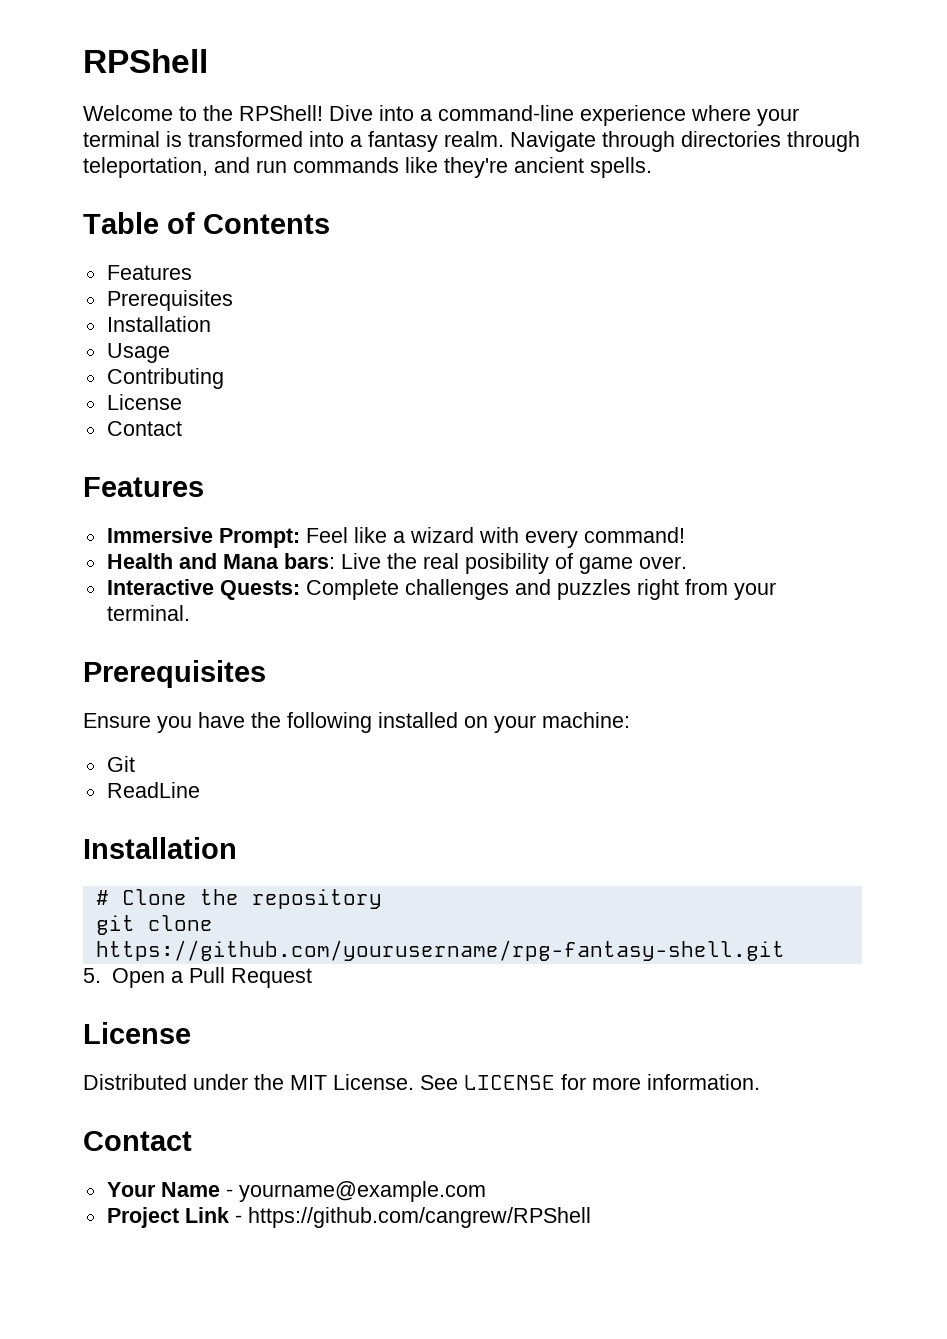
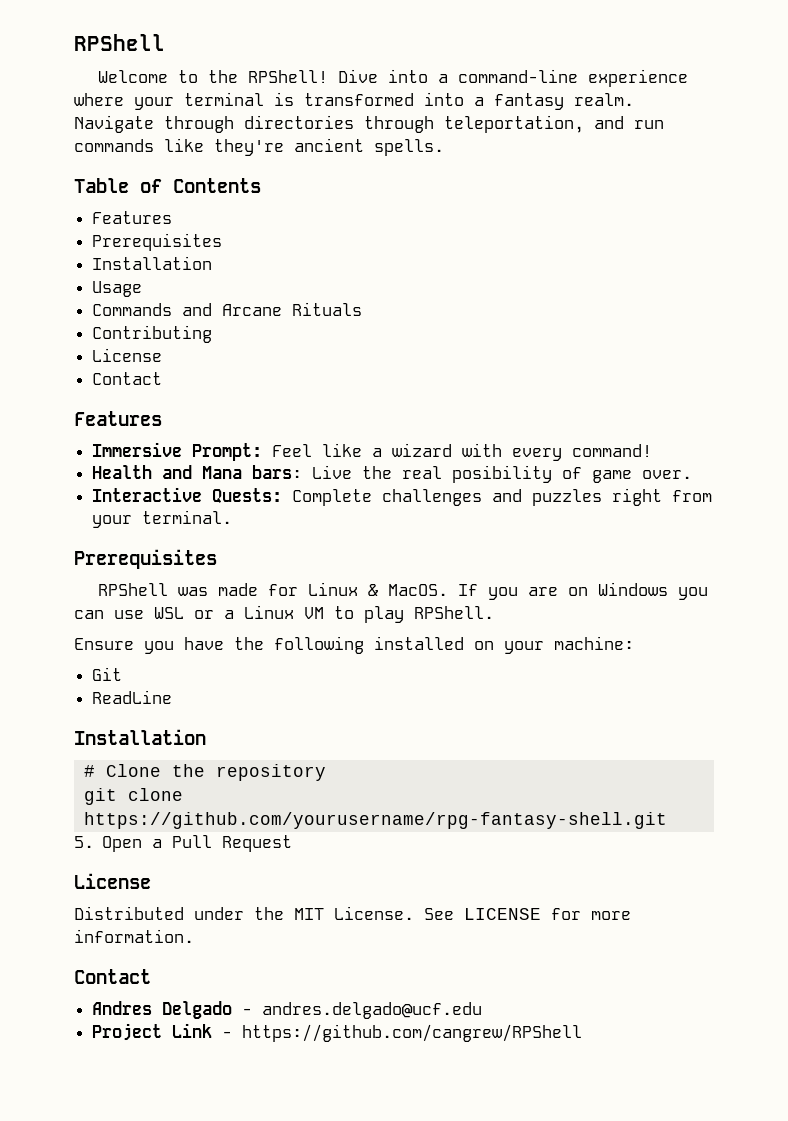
(170, 353) none -> [92,302,363,316] // Commands and Arcane Rituals
(266, 674) none -> [97,582,708,600] [74,605,494,623] // RPShell was made for Linux & MacOS. If you are on Windows you can use WSL or a Linux VM to play RPShell.
[106,1181,486,1202] Your Name - yourname@example.com -> [92,1001,483,1019] Andres Delgado - andres.delgado@ucf.edu

